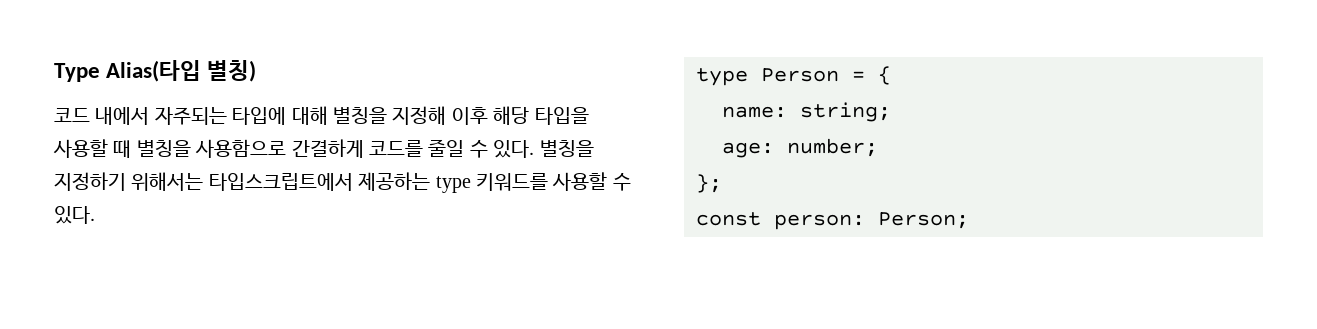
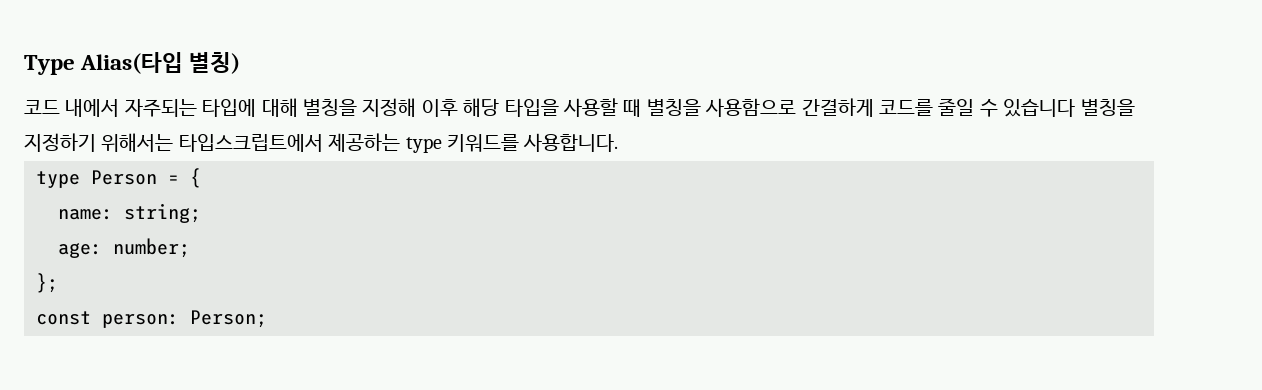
[493,140,535,158] 있다. -> [1003,99,1076,117] 있습니다
[552,172,631,191] [54,206,95,224] 사용할 수 있다. -> [523,133,619,152] 사용합니다.

